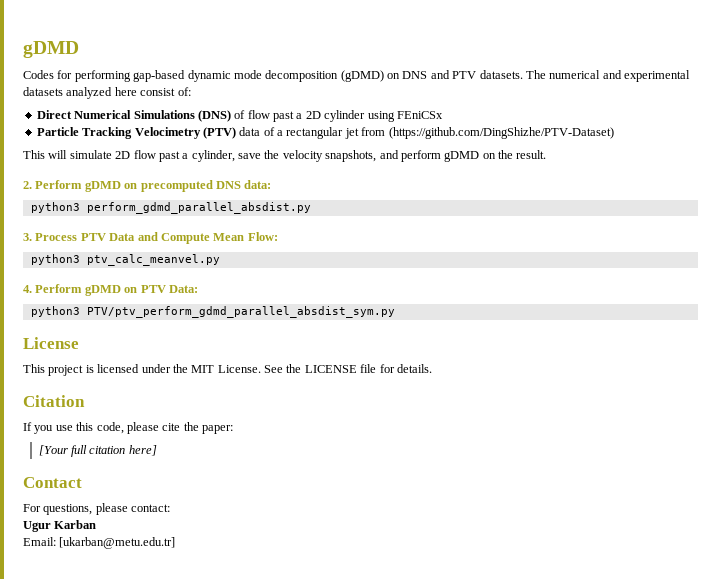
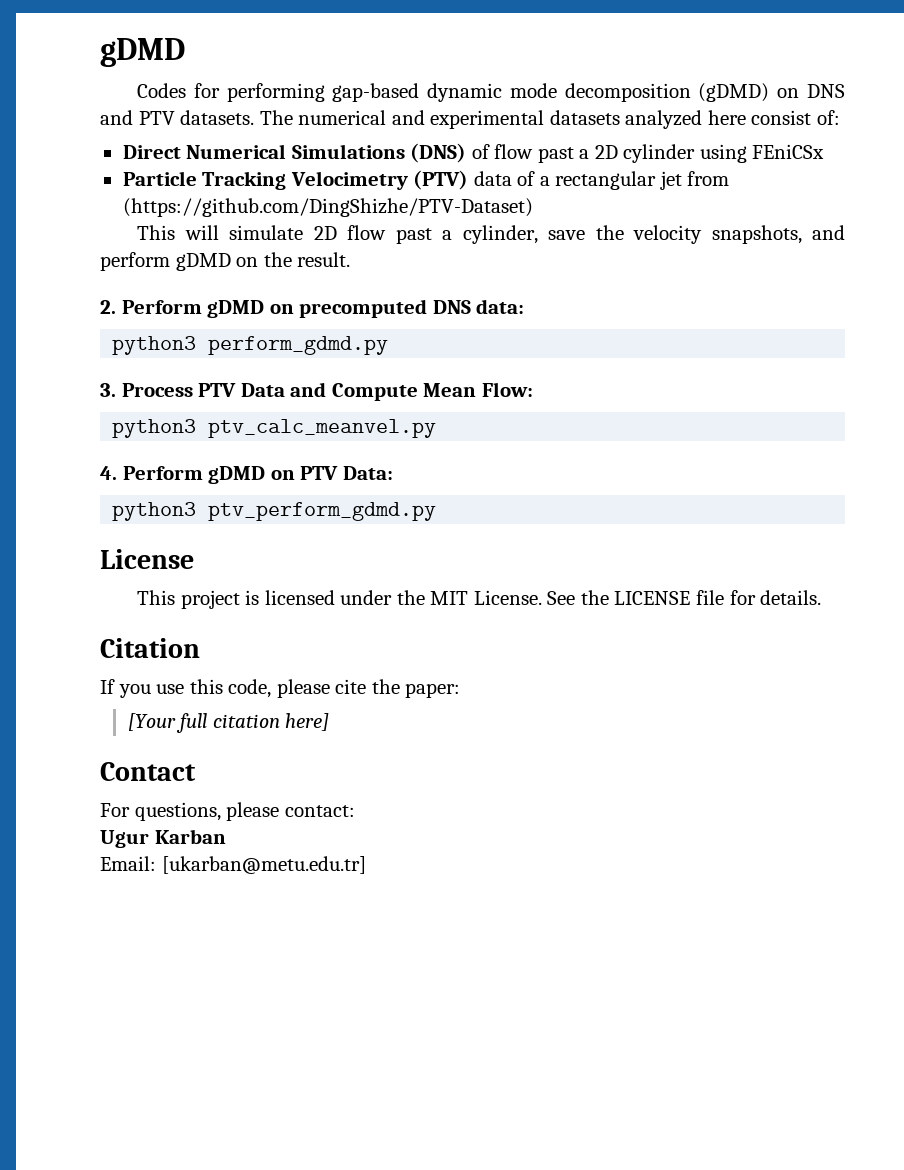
[86,202,311,214] perform_gdmd_parallel_absdist.py -> [208,336,389,355] perform_gdmd.py
[86,306,395,318] PTV/ptv_perform_gdmd_parallel_absdist_sym.py -> [208,502,437,521] ptv_perform_gdmd.py

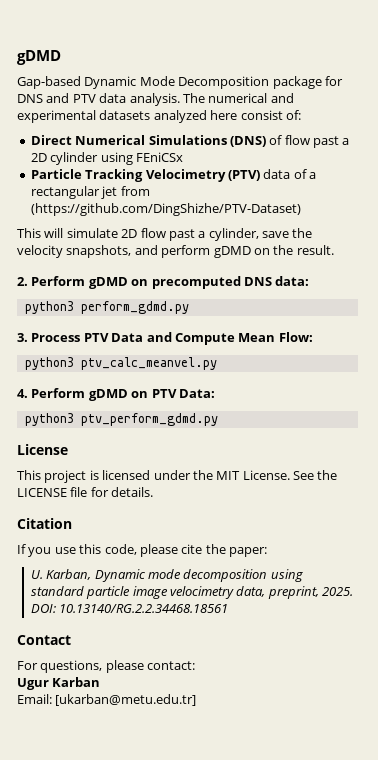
[137,83,800,102] Codes for performing gap-based dynamic mode decomposition (gDMD) on -> [17,76,343,89] Gap-based Dynamic Mode Decomposition package for
[180,110,255,125] datasets. -> [99,93,180,106] data analysis.
[127,713,330,733] [Your full citation here] -> [30,569,303,582] [30,586,354,599] [30,604,229,613] U. Karban, Dynamic mode decomposition using standard particle image velocimetry data, preprint, 2025. DOI: 10.13140/RG.2.2.34468.18561

